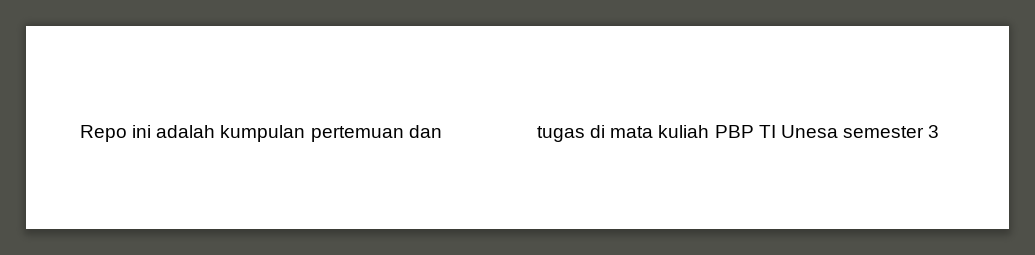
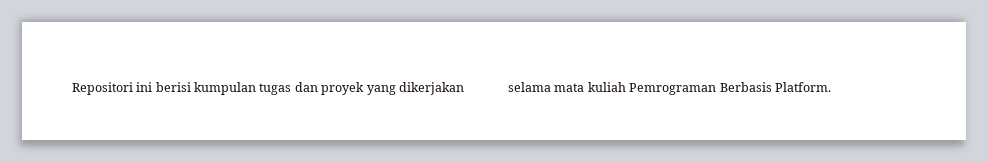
[80,125,940,142] Repo ini adalah kumpulan pertemuan dan tugas di mata kuliah PBP TI Unesa semester 3 -> [71,82,831,95] Repositori ini berisi kumpulan tugas dan proyek yang dikerjakan selama mata kuliah Pemrograman Berbasis Platform.

